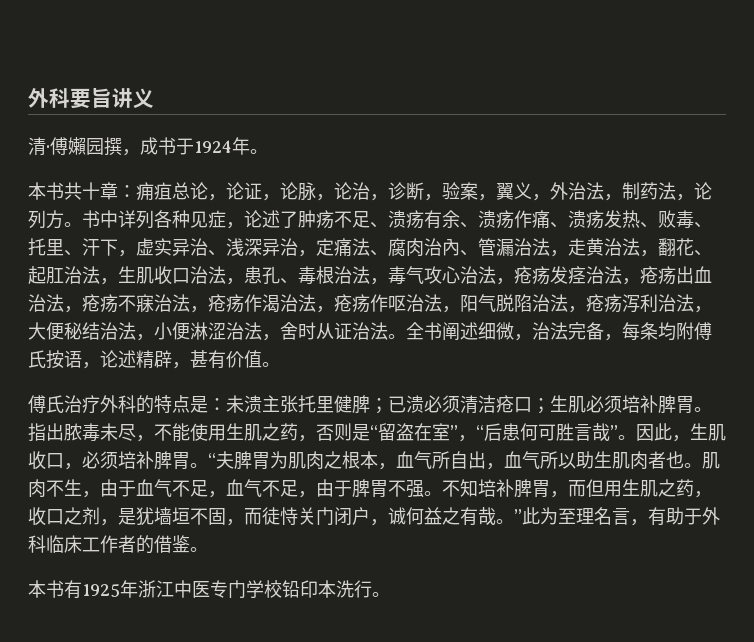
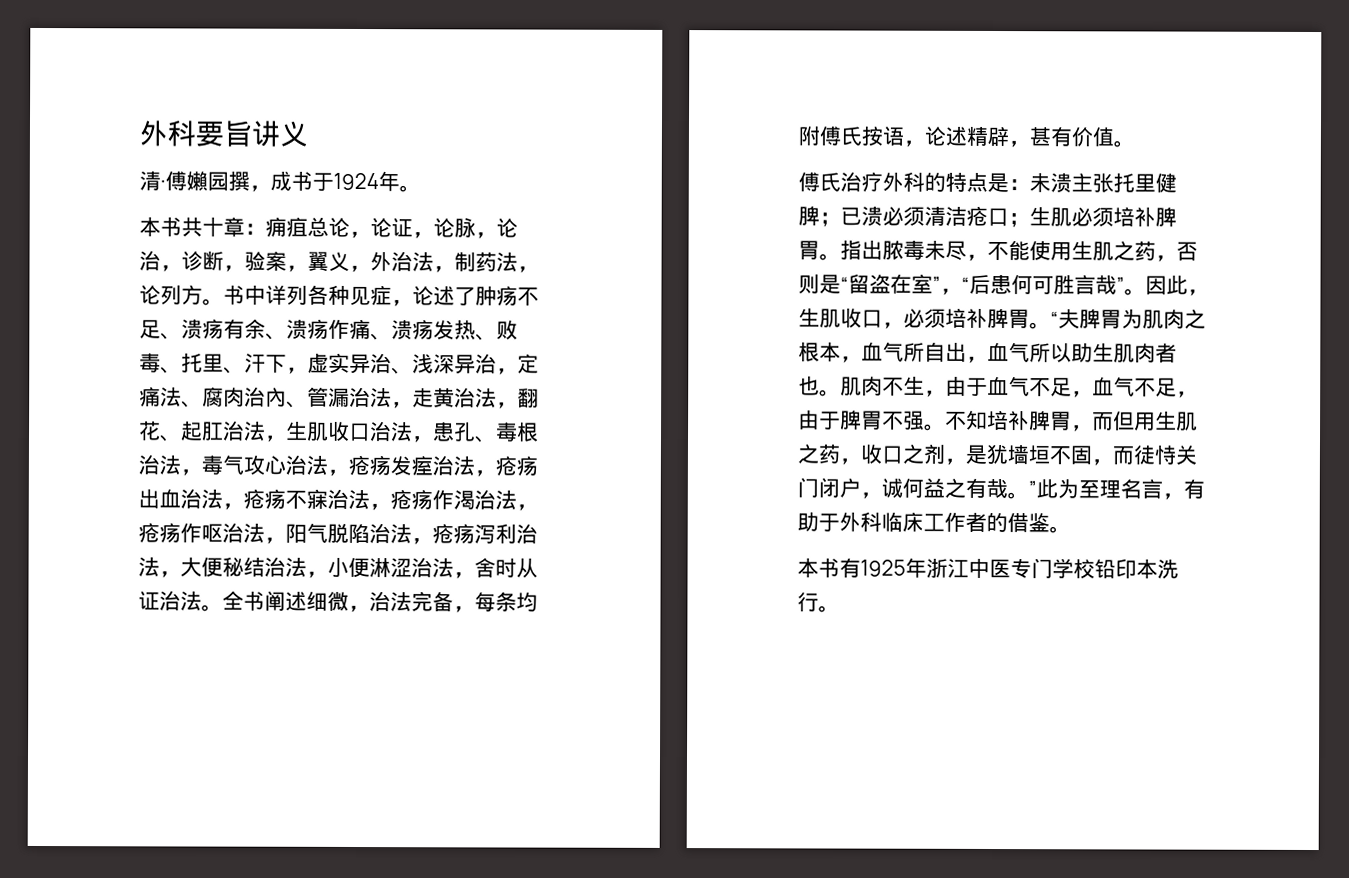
[568,266,586,284] 痉 -> [411,455,433,476] 痓

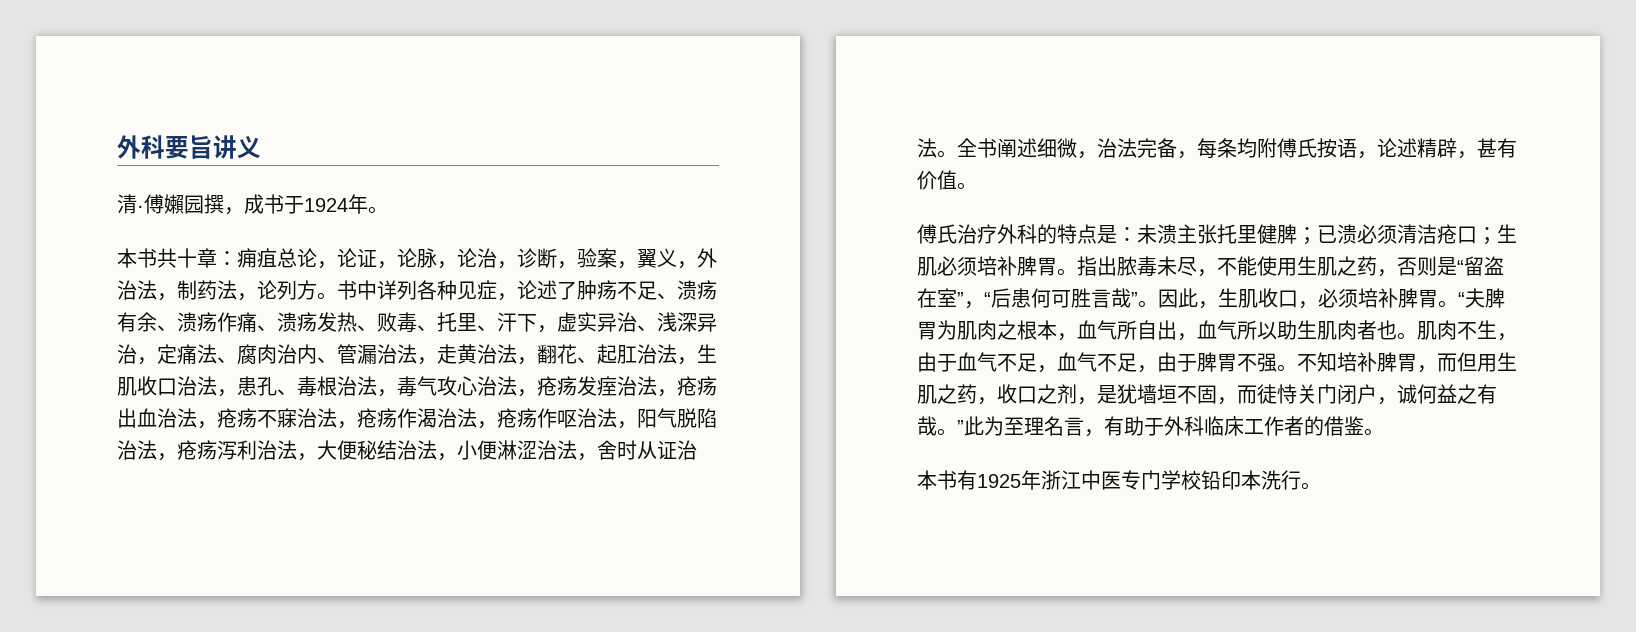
[265,387,287,407] 內 -> [297,344,317,364] 内

